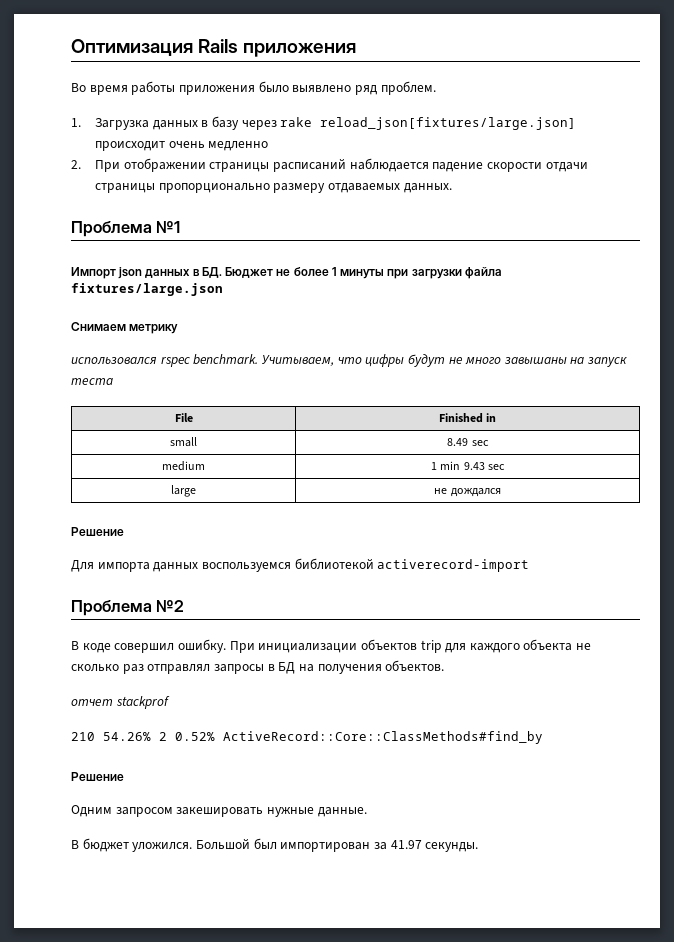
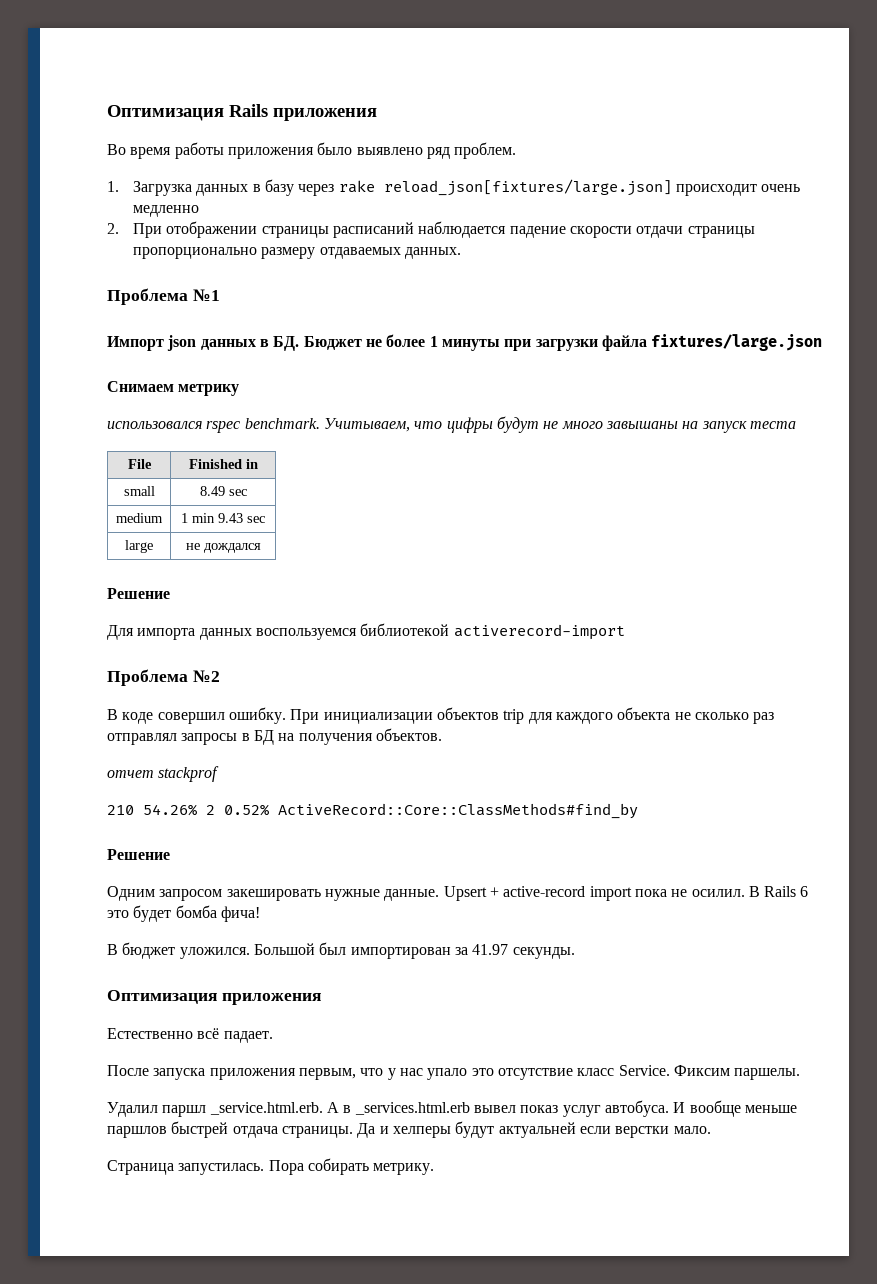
(367, 812) none -> [443,886,809,901] [107,905,260,922] Upsert + active-record import пока не осилил. В Rails 6 это будет бомба фича!
(479, 847) none -> [107,990,321,1005] [107,1028,273,1043] [107,1065,801,1080] [107,1100,797,1117] [107,1121,711,1138] [107,1158,435,1175] // Оптимизация приложения // Естественно всё падает. // После запуска приложения первым, что у нас упало это отсутствие класс Service. Фиксим паршелы. // Удалил паршл _service.html.erb. А в _services.html.erb вывел показ услуг автобуса. И вообще меньше паршлов быстрей отдача страницы. Да и хелперы будут актуальней если верстки мало. // Страница запустилась. Пора собирать метрику.

